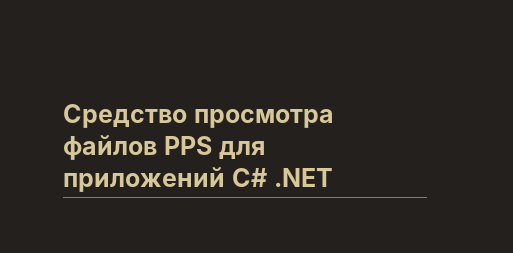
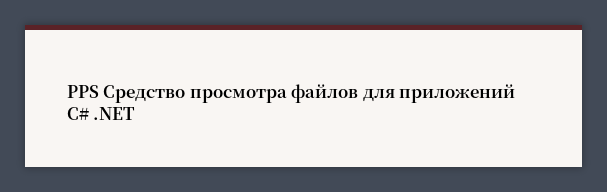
(63, 116) none -> [67,85,99,98] PPS
[163,136,212,155] PPS -> (359, 93) none

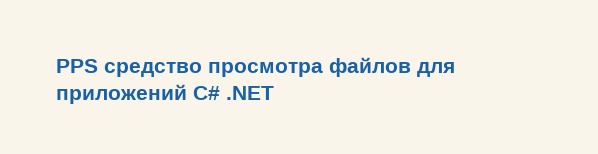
[103,85,186,103] Средство -> [104,62,202,77] средство

